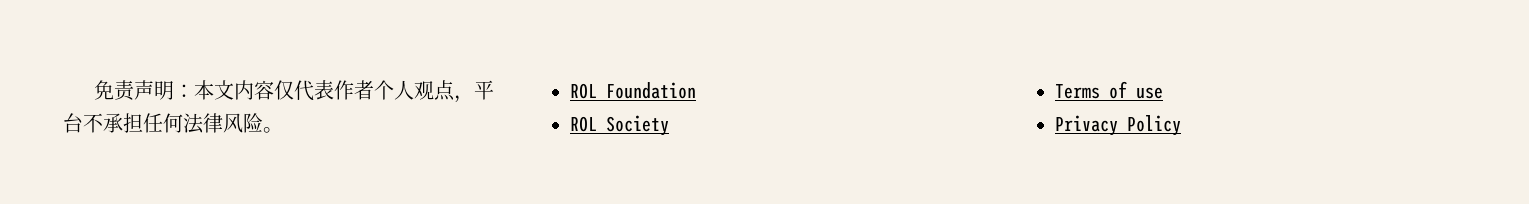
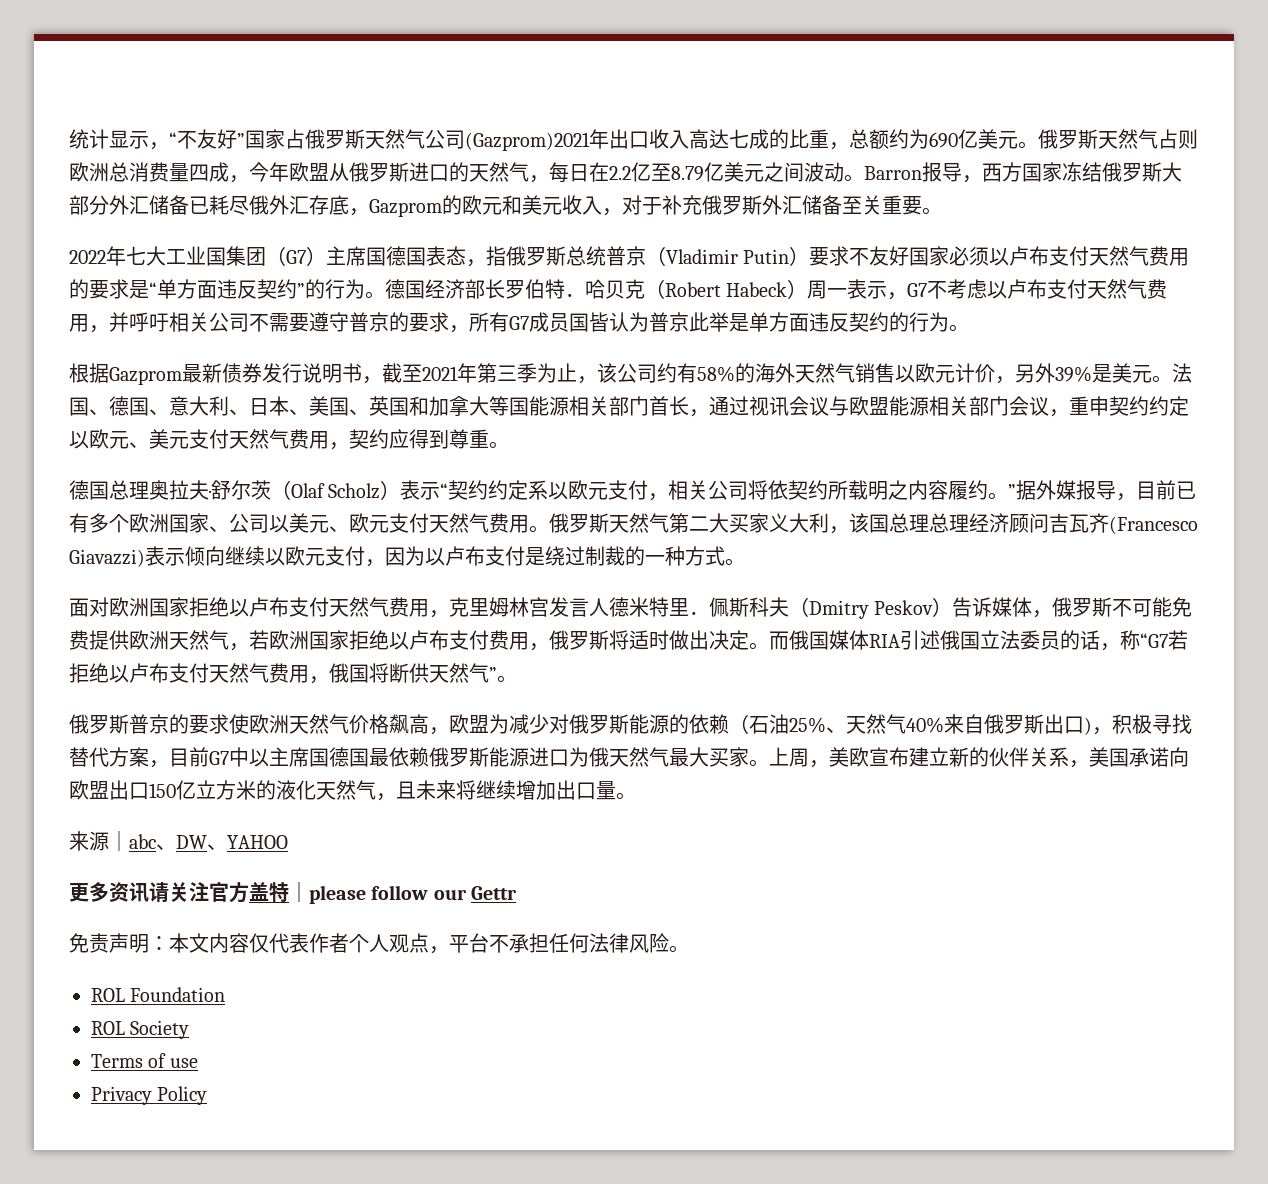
(94, 90) none -> [69,129,1198,151] [69,162,1182,183] [69,195,942,217] [69,246,1190,267] [69,279,1168,300] [69,312,969,333] [69,363,1192,385] [69,396,1189,417] [69,429,509,450] [69,480,1197,501] [69,513,1198,534] [69,546,745,567] [69,597,1193,619] [69,630,1188,651] [69,663,517,684] [69,714,1192,735] [69,747,1189,768] [69,780,636,801] [69,831,288,852] [69,882,518,904] 统计显示，“不友好”国家占俄罗斯天然气公司(Gazprom)2021年出口收入高达七成的比重，总额约为690亿美元。俄罗斯天然气占则欧洲总消费量四成，今年欧盟从俄罗斯进口的天然气，每日在2.2亿至8.79亿美元之间波动。Barron报导，西方国家冻结俄罗斯大部分外汇储备已耗尽俄外汇存底，Gazprom的欧元和美元收入，对于补充俄罗斯外汇储备至关重要。 // 2022年七大工业国集团（G7）主席国德国表态，指俄罗斯总统普京（Vladimir Putin）要求不友好国家必须以卢布支付天然气费用的要求是“单方面违反契约”的行为。德国经济部长罗伯特．哈贝克（Robert Habeck）周一表示，G7不考虑以卢布支付天然气费用，并呼吁相关公司不需要遵守普京的要求，所有G7成员国皆认为普京此举是单方面违反契约的行为。 // 根据Gazprom最新债券发行说明书，截至2021年第三季为止，该公司约有58%的海外天然气销售以欧元计价，另外39%是美元。法国、德国、意大利、日本、美国、英国和加拿大等国能源相关部门首长，通过视讯会议与欧盟能源相关部门会议，重申契约约定以欧元、美元支付天然气费用，契约应得到尊重。 // 德国总理奥拉夫·舒尔茨（Olaf Scholz）表示“契约约定系以欧元支付，相关公司将依契约所载明之内容履约。”据外媒报导，目前已有多个欧洲国家、公司以美元、欧元支付天然气费用。俄罗斯天然气第二大买家义大利，该国总理总理经济顾问吉瓦齐(Francesco Giavazzi)表示倾向继续以欧元支付，因为以卢布支付是绕过制裁的一种方式。 // 面对欧洲国家拒绝以卢布支付天然气费用，克里姆林宫发言人德米特里．佩斯科夫（Dmitry Peskov）告诉媒体，俄罗斯不可能免费提供欧洲天然气，若欧洲国家拒绝以卢布支付费用，俄罗斯将适时做出决定。而俄国媒体RIA引述俄国立法委员的话，称“G7若拒绝以卢布支付天然气费用，俄国将断供天然气”。 // 俄罗斯普京的要求使欧洲天然气价格飙高，欧盟为减少对俄罗斯能源的依赖（石油25%、天然气40%来自俄罗斯出口)，积极寻找替代方案，目前G7中以主席国德国最依赖俄罗斯能源进口为俄天然气最大买家。上周，美欧宣布建立新的伙伴关系，美国承诺向欧盟出口150亿立方米的液化天然气，且未来将继续增加出口量。 // 来源｜abc、DW、YAHOO // 更多资讯请关注官方盖特｜please follow our Gettr //

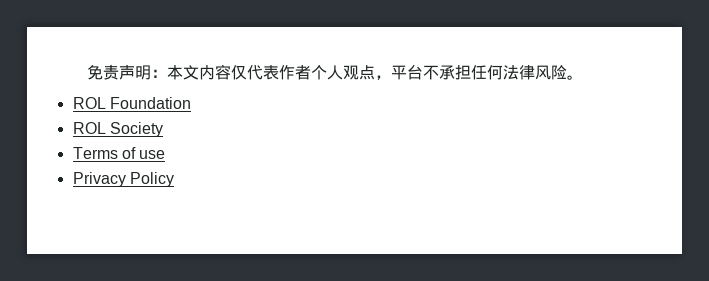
[69,129,1198,151] [69,162,1182,183] [69,195,942,217] [69,246,1190,267] [69,279,1168,300] [69,312,969,333] [69,363,1192,385] [69,396,1189,417] [69,429,509,450] [69,480,1197,501] [69,513,1198,534] [69,546,745,567] [69,597,1193,619] [69,630,1188,651] [69,663,517,684] [69,714,1192,735] [69,747,1189,768] [69,780,636,801] [69,831,288,852] [69,882,518,904] 统计显示，“不友好”国家占俄罗斯天然气公司(Gazprom)2021年出口收入高达七成的比重，总额约为690亿美元。俄罗斯天然气占则欧洲总消费量四成，今年欧盟从俄罗斯进口的天然气，每日在2.2亿至8.79亿美元之间波动。Barron报导，西方国家冻结俄罗斯大部分外汇储备已耗尽俄外汇存底，Gazprom的欧元和美元收入，对于补充俄罗斯外汇储备至关重要。 // 2022年七大工业国集团（G7）主席国德国表态，指俄罗斯总统普京（Vladimir Putin）要求不友好国家必须以卢布支付天然气费用的要求是“单方面违反契约”的行为。德国经济部长罗伯特．哈贝克（Robert Habeck）周一表示，G7不考虑以卢布支付天然气费用，并呼吁相关公司不需要遵守普京的要求，所有G7成员国皆认为普京此举是单方面违反契约的行为。 // 根据Gazprom最新债券发行说明书，截至2021年第三季为止，该公司约有58%的海外天然气销售以欧元计价，另外39%是美元。法国、德国、意大利、日本、美国、英国和加拿大等国能源相关部门首长，通过视讯会议与欧盟能源相关部门会议，重申契约约定以欧元、美元支付天然气费用，契约应得到尊重。 // 德国总理奥拉夫·舒尔茨（Olaf Scholz）表示“契约约定系以欧元支付，相关公司将依契约所载明之内容履约。”据外媒报导，目前已有多个欧洲国家、公司以美元、欧元支付天然气费用。俄罗斯天然气第二大买家义大利，该国总理总理经济顾问吉瓦齐(Francesco Giavazzi)表示倾向继续以欧元支付，因为以卢布支付是绕过制裁的一种方式。 // 面对欧洲国家拒绝以卢布支付天然气费用，克里姆林宫发言人德米特里．佩斯科夫（Dmitry Peskov）告诉媒体，俄罗斯不可能免费提供欧洲天然气，若欧洲国家拒绝以卢布支付费用，俄罗斯将适时做出决定。而俄国媒体RIA引述俄国立法委员的话，称“G7若拒绝以卢布支付天然气费用，俄国将断供天然气”。 // 俄罗斯普京的要求使欧洲天然气价格飙高，欧盟为减少对俄罗斯能源的依赖（石油25%、天然气40%来自俄罗斯出口)，积极寻找替代方案，目前G7中以主席国德国最依赖俄罗斯能源进口为俄天然气最大买家。上周，美欧宣布建立新的伙伴关系，美国承诺向欧盟出口150亿立方米的液化天然气，且未来将继续增加出口量。 // 来源｜abc、DW、YAHOO // 更多资讯请关注官方盖特｜please follow our Gettr // -> (87, 72) none

